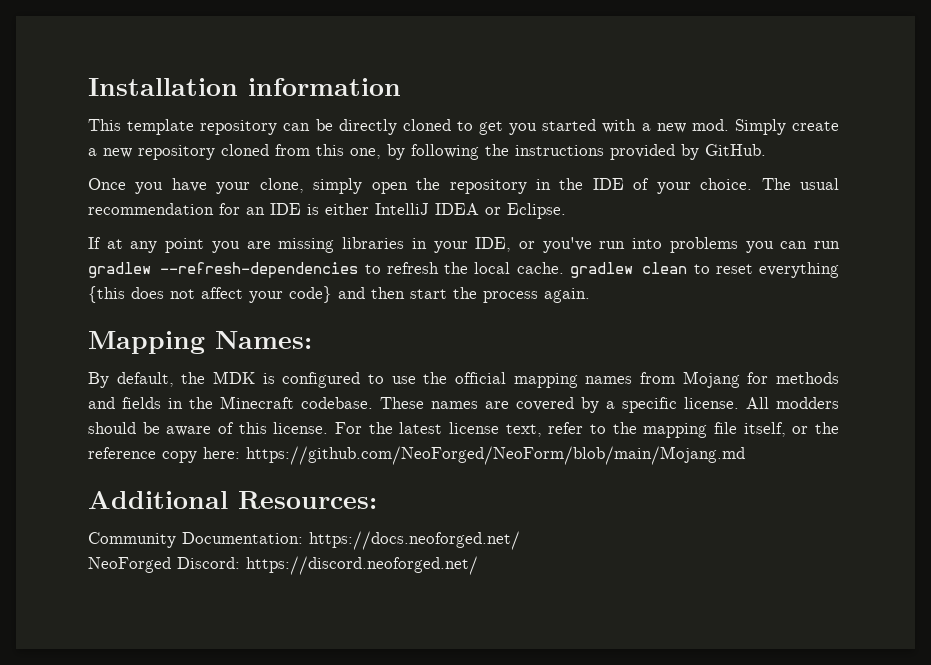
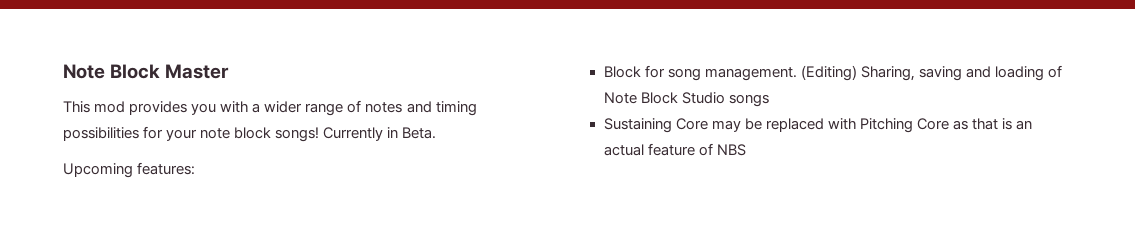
[88,78,401,96] [88,119,839,135] [88,144,766,160] [88,178,839,194] [88,203,566,219] [88,237,840,253] [88,262,839,278] [88,286,590,303] [88,331,312,354] [88,371,839,388] [88,396,839,413] [88,422,839,438] [88,446,745,465] [88,491,377,509] [88,531,520,550] [88,556,478,575] Installation information // This template repository can be directly cloned to get you started with a new mod. Simply create a new repository cloned from this one, by following the instructions provided by GitHub. // Once you have your clone, simply open the repository in the IDE of your choice. The usual recommendation for an IDE is either IntelliJ IDEA or Eclipse. // If at any point you are missing libraries in your IDE, or you've run into problems you can run gradlew --refresh-dependencies to refresh the local cache. gradlew clean to reset everything {this does not affect your code} and then start the process again. // Mapping Names: // By default, the MDK is configured to use the official mapping names from Mojang for methods and fields in the Minecraft codebase. These names are covered by a specific license. All modders should be aware of this license. For the latest license text, refer to the mapping file itself, or the reference copy here: https://github.com/NeoForged/NeoForm/blob/main/Mojang.md // Additional Resources: // Community Documentation: https://docs.neoforged.net/ // NeoForged Discord: https://discord.neoforged.net/ -> [63,64,230,79] [63,100,477,116] [63,126,437,142] [63,162,196,178] [603,65,1062,81] [603,92,769,107] [603,118,1033,133] [603,143,746,156] Note Block Master // This mod provides you with a wider range of notes and timing possibilities for your note block songs! Currently in Beta. // Upcoming features: // Block for song management. (Editing) Sharing, saving and loading of Note Block Studio songs // Sustaining Core may be replaced with Pitching Core as that is an actual feature of NBS

